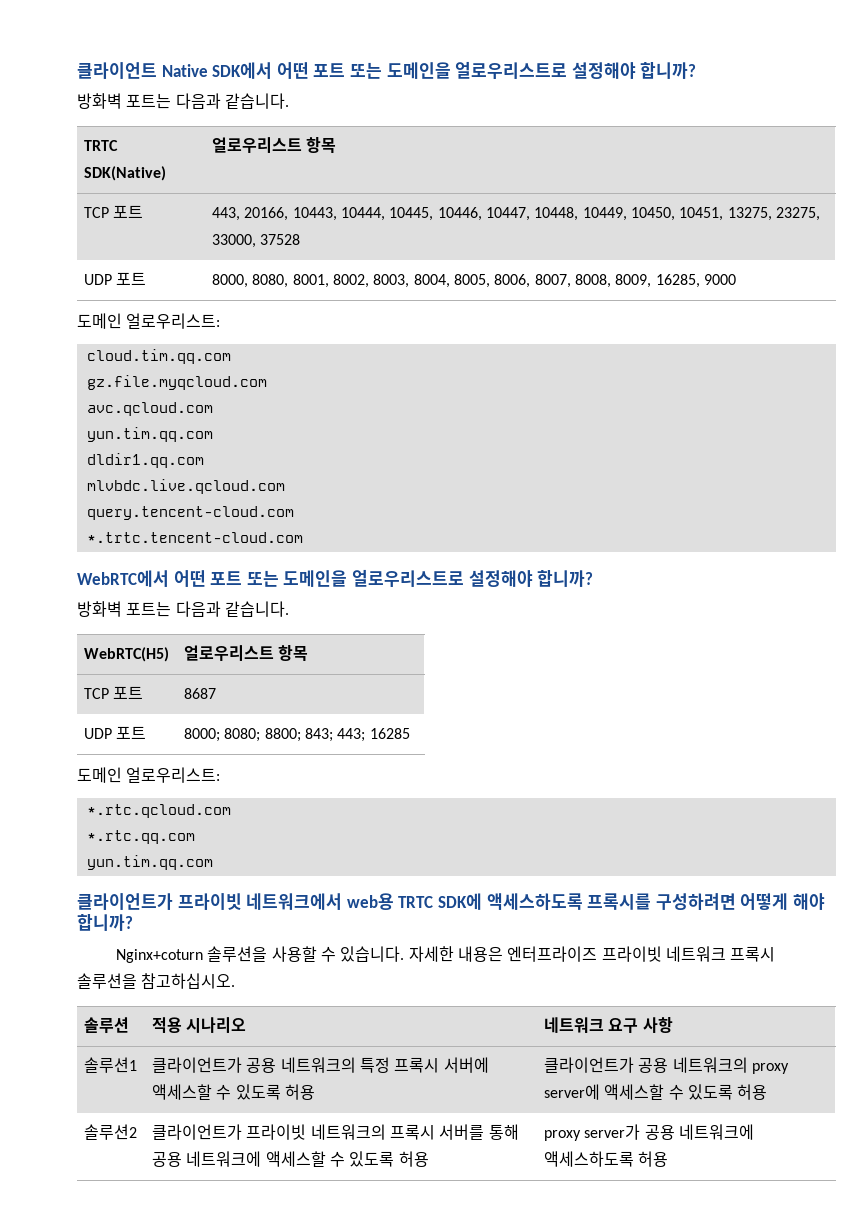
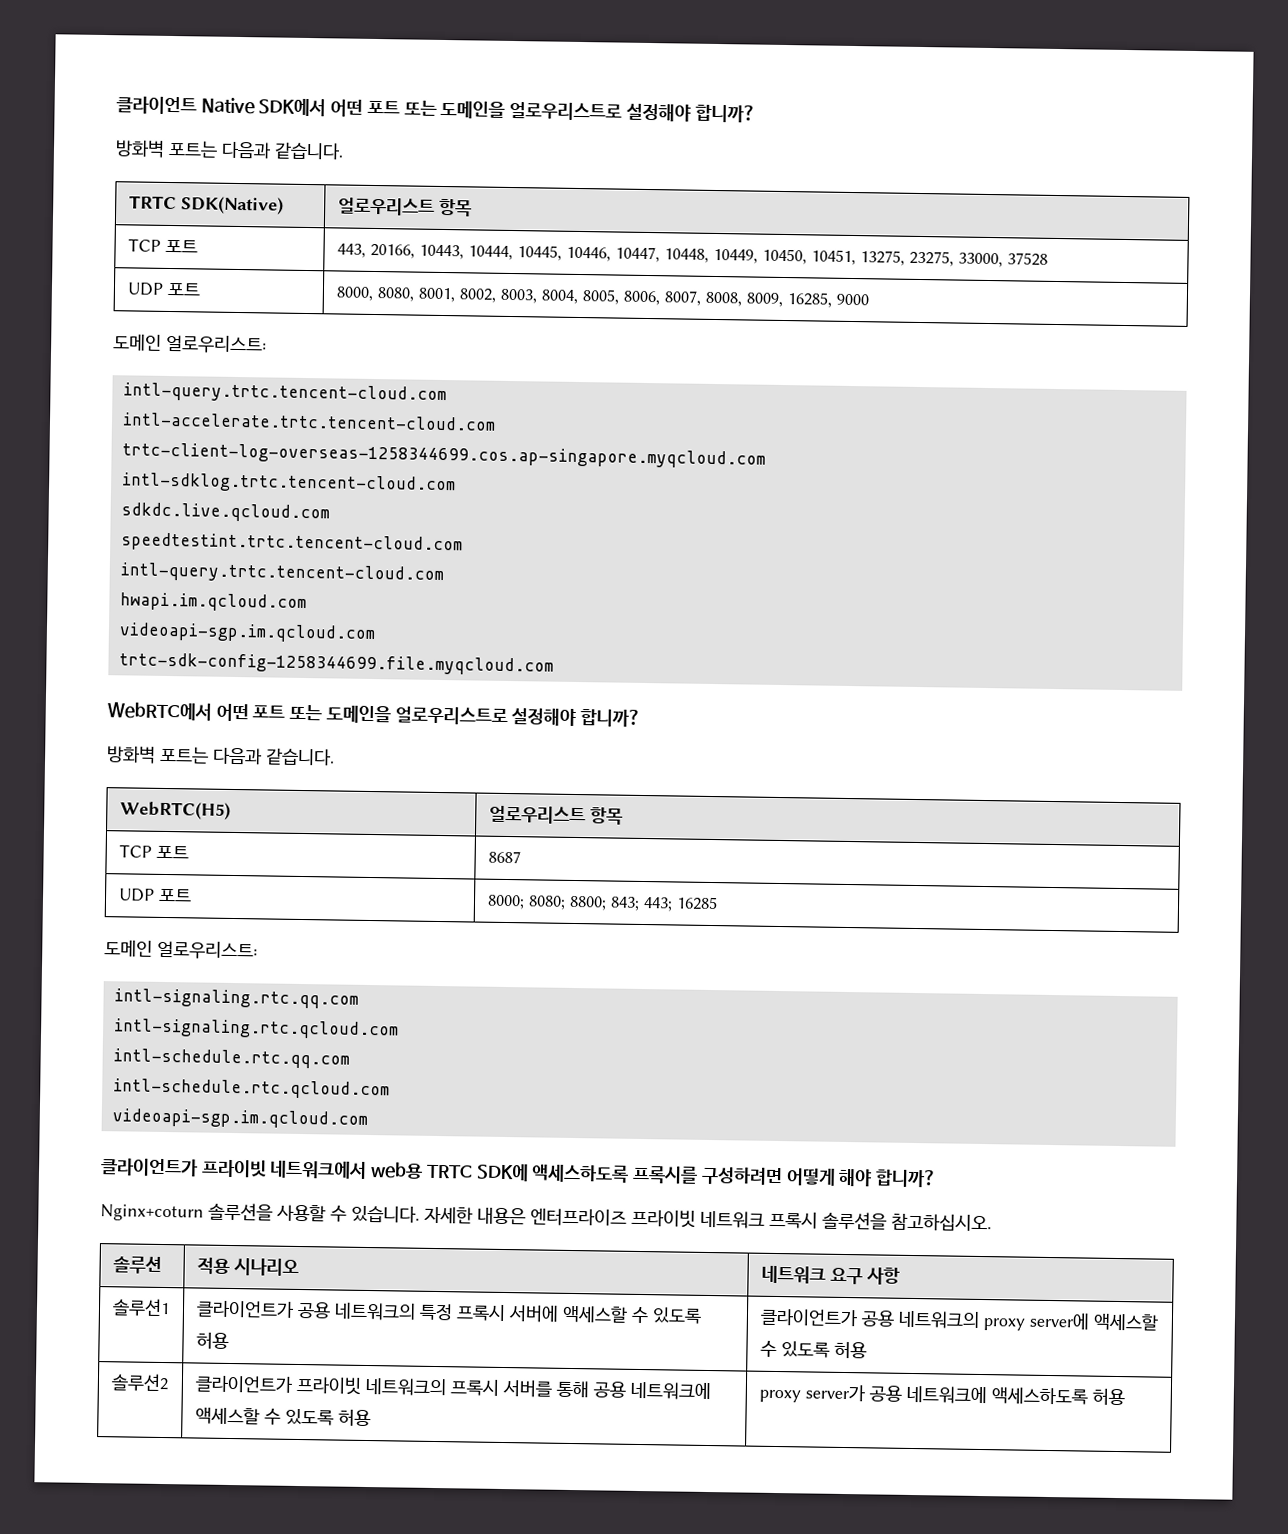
[86,349,231,364] [86,375,267,390] [86,402,213,416] [86,427,213,442] [86,453,204,468] [86,479,285,494] [86,506,294,520] [86,532,303,543] cloud.tim.qq.com // gz.file.myqcloud.com // avc.qcloud.com // yun.tim.qq.com // dldir1.qq.com // mlvbdc.live.qcloud.com // query.tencent-cloud.com // *.trtc.tencent-cloud.com -> [122,382,447,405] [121,412,496,431] [121,442,766,469] [121,472,456,495] [120,502,330,523] [120,532,463,555] [119,562,444,585] [119,592,307,613] [118,622,376,644] [118,652,554,676] intl-query.trtc.tencent-cloud.com // intl-accelerate.trtc.tencent-cloud.com // trtc-client-log-overseas-1258344699.cos.ap-singapore.myqcloud.com // intl-sdklog.trtc.tencent-cloud.com // sdkdc.live.qcloud.com // speedtestint.trtc.tencent-cloud.com // intl-query.trtc.tencent-cloud.com // hwapi.im.qcloud.com // videoapi-sgp.im.qcloud.com // trtc-sdk-config-1258344699.file.myqcloud.com
[86,804,231,818] [86,830,195,844] [86,855,213,870] *.rtc.qcloud.com // *.rtc.qq.com // yun.tim.qq.com -> [113,988,359,1009] [113,1018,399,1040] [112,1048,350,1069] [112,1078,390,1100] [111,1108,368,1129] intl-signaling.rtc.qq.com // intl-signaling.rtc.qcloud.com // intl-schedule.rtc.qq.com // intl-schedule.rtc.qcloud.com // videoapi-sgp.im.qcloud.com

